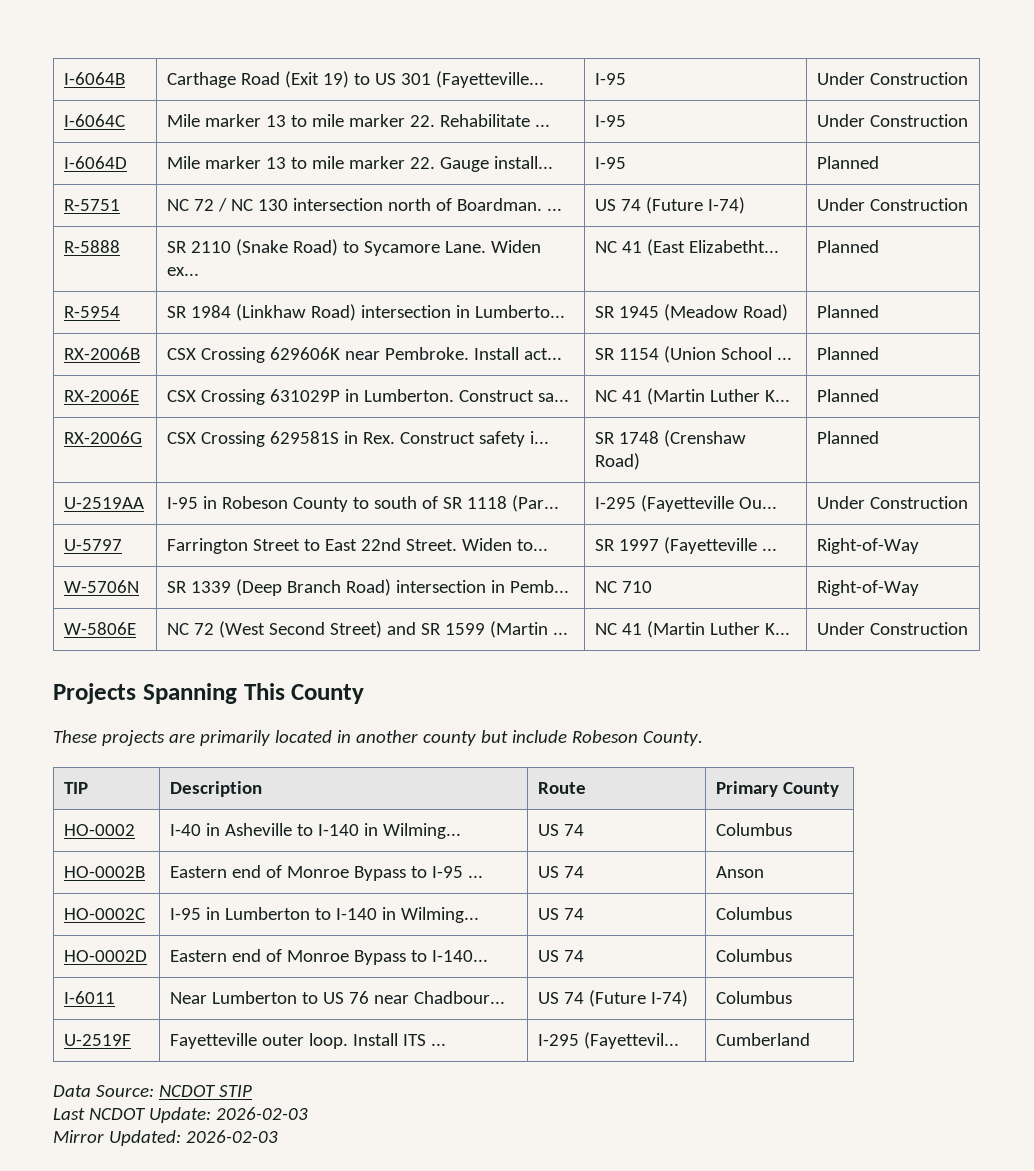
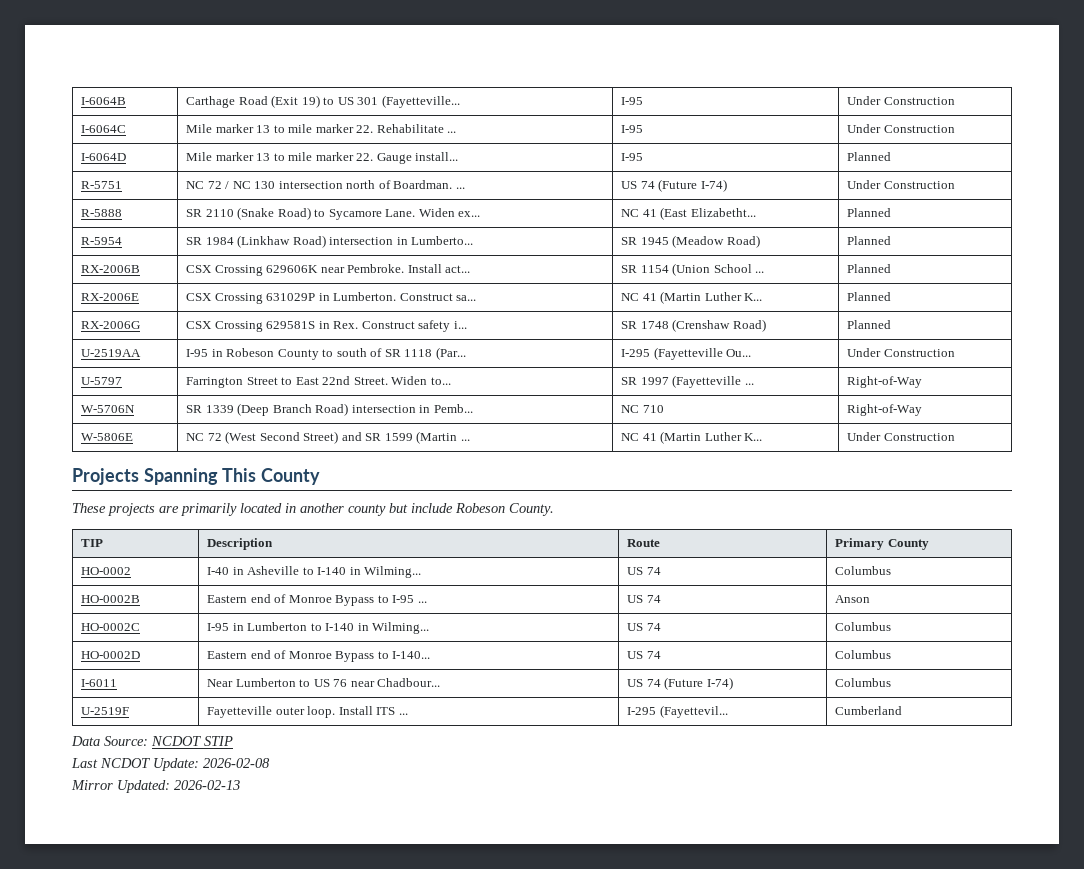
[215,1107,308,1120] 2026-02-03 -> [203,758,270,768] 2026-02-08
[185,1130,278,1143] 2026-02-03 -> [174,780,240,790] 2026-02-13

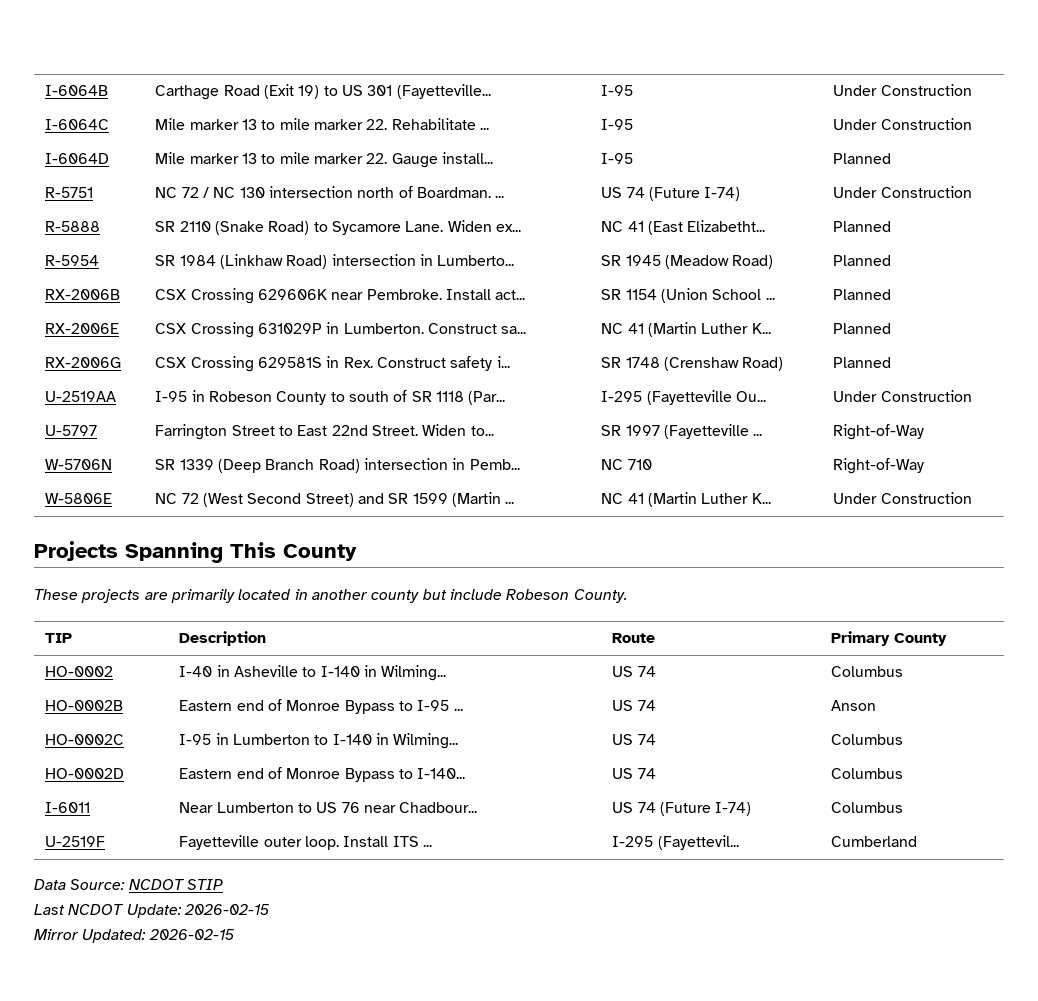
[203,758,270,768] 2026-02-08 -> [183,904,269,915] 2026-02-15
[174,780,240,790] 2026-02-13 -> [148,929,234,940] 2026-02-15

